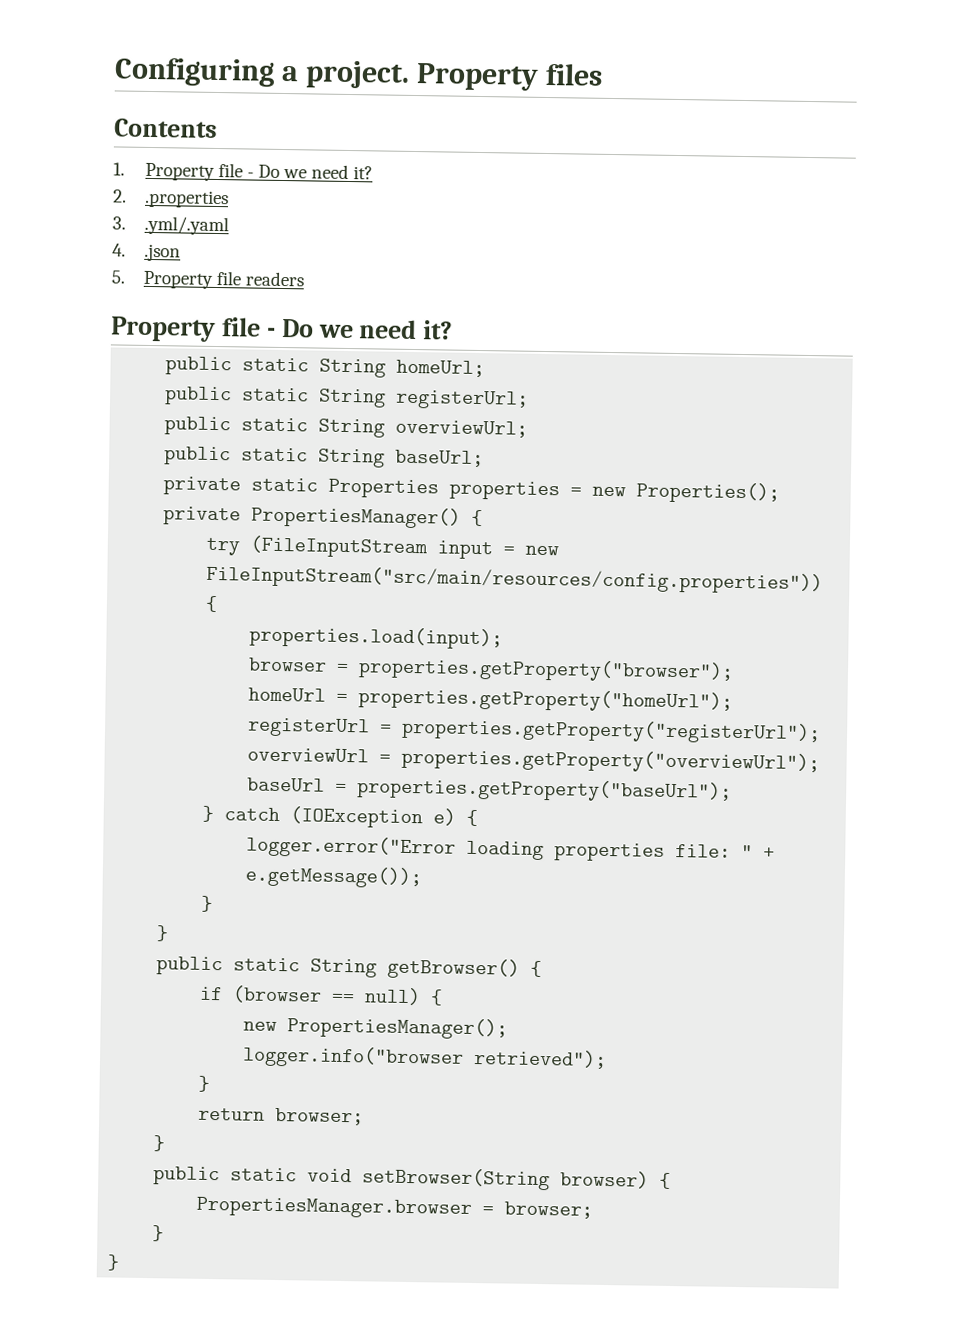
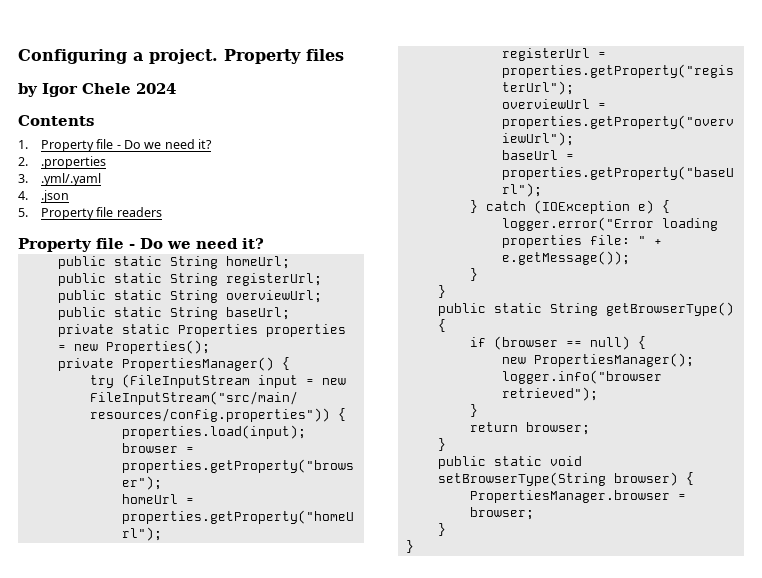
(603, 74) none -> [18,83,176,97] // by Igor Chele 2024
[387,957,521,980] getBrowser() -> [605,302,734,316] getBrowserType()
[362,1167,551,1191] setBrowser(String -> [437,472,606,486] setBrowserType(String

